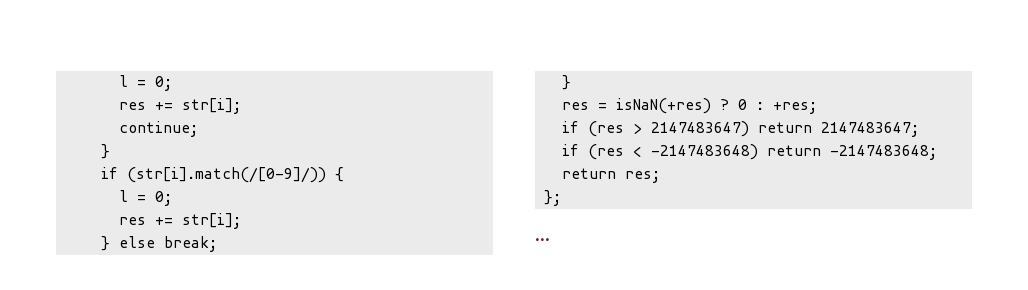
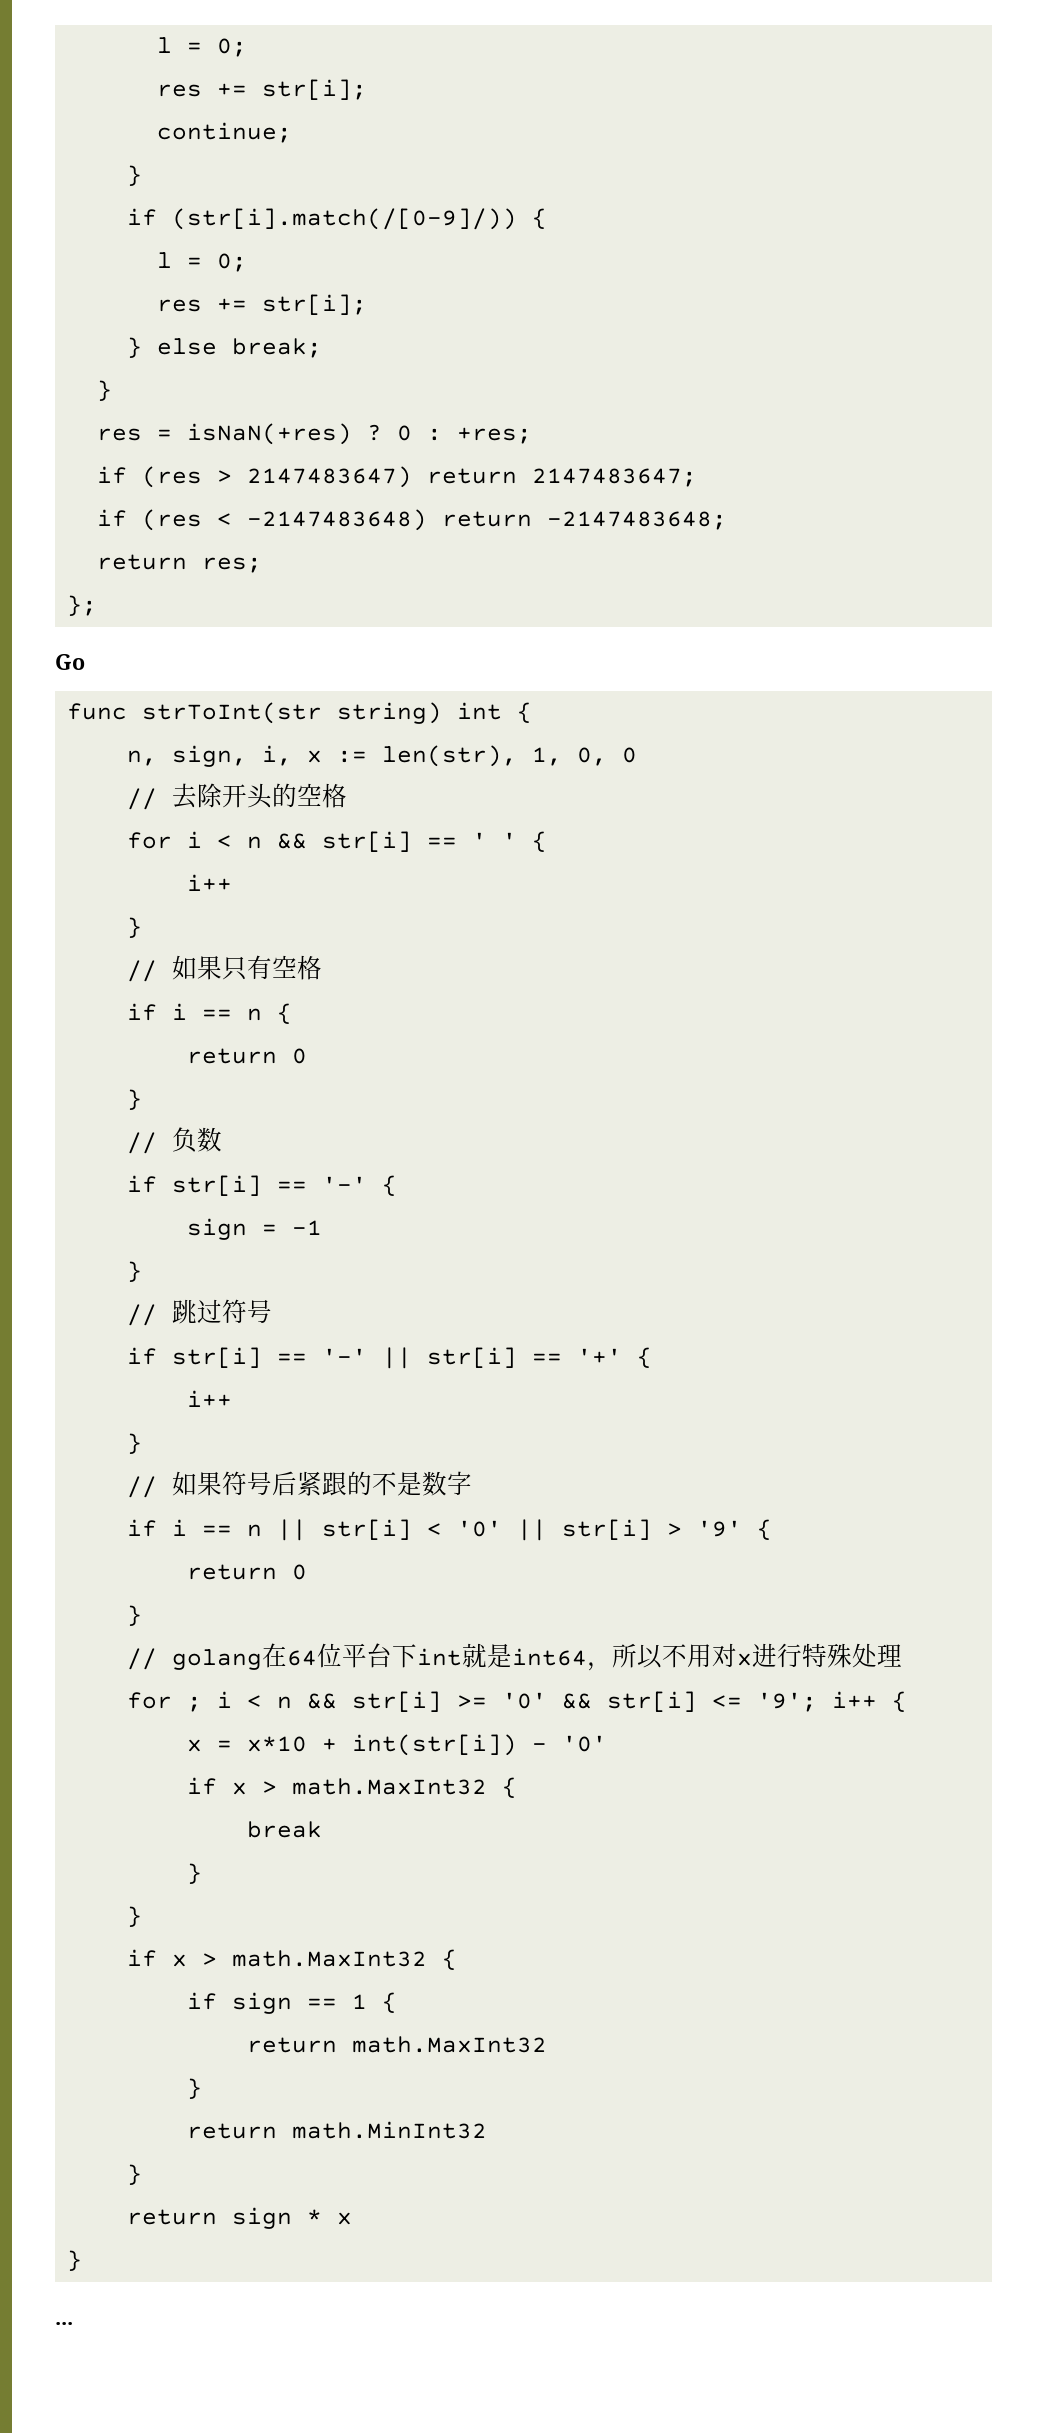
(561, 198) none -> [55,654,85,670] [67,702,532,724] [127,745,637,767] [127,783,347,810] [127,831,547,852] [187,874,232,891] [127,917,142,938] [127,955,322,982] [127,1003,292,1024] [187,1048,307,1064] [127,1089,142,1110] [127,1127,222,1154] [127,1175,397,1196] [187,1218,322,1240] [127,1261,142,1282] [127,1299,272,1326] [127,1347,652,1369] [187,1390,232,1407] [127,1433,142,1454] [127,1471,472,1498] [127,1519,772,1541] [187,1564,307,1580] [127,1605,142,1626] [127,1643,902,1671] [127,1691,907,1712] [187,1734,607,1756] [187,1777,517,1798] [247,1821,322,1838] [187,1863,202,1884] [127,1906,142,1927] [127,1949,457,1970] [187,1992,397,2014] [247,2036,547,2053] [187,2078,202,2099] [187,2121,487,2139] [127,2164,142,2185] [127,2207,352,2229] [67,2250,82,2271] // Go // func strToInt(str string) int { // n, sign, i, x := len(str), 1, 0, 0 // // 去除开头的空格 // for i < n && str[i] == ' ' { // i++ // } // // 如果只有空格 // if i == n { // return 0 // } // // 负数 // if str[i] == '-' { // sign = -1 // } // // 跳过符号 // if str[i] == '-' || str[i] == '+' { // i++ // } // // 如果符号后紧跟的不是数字 // if i == n || str[i] < '0' || str[i] > '9' { // return 0 // } // // golang在64位平台下int就是int64，所以不用对x进行特殊处理 // for ; i < n && str[i] >= '0' && str[i] <= '9'; i++ { // x = x*10 + int(str[i]) - '0' // if x > math.MaxInt32 { // break // } // } // if x > math.MaxInt32 { // if sign == 1 { // return math.MaxInt32 // } // return math.MinInt32 // } // return sign * x // }

